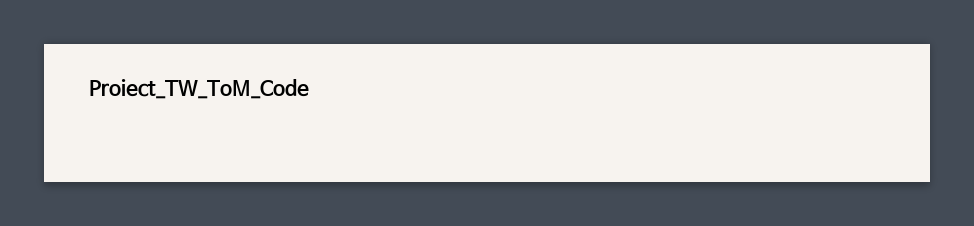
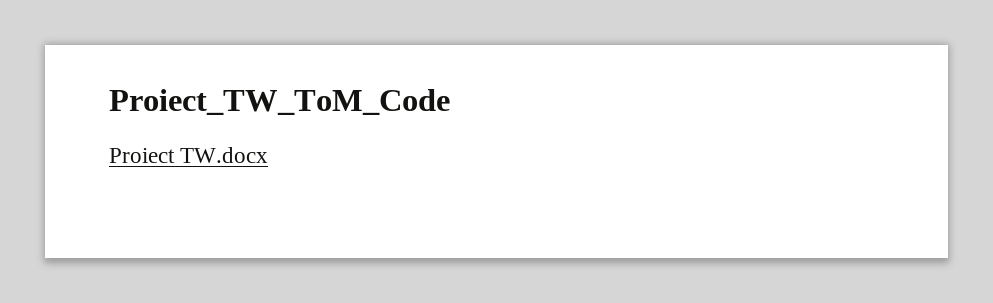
(309, 89) none -> [109,147,269,163] // Proiect TW.docx

